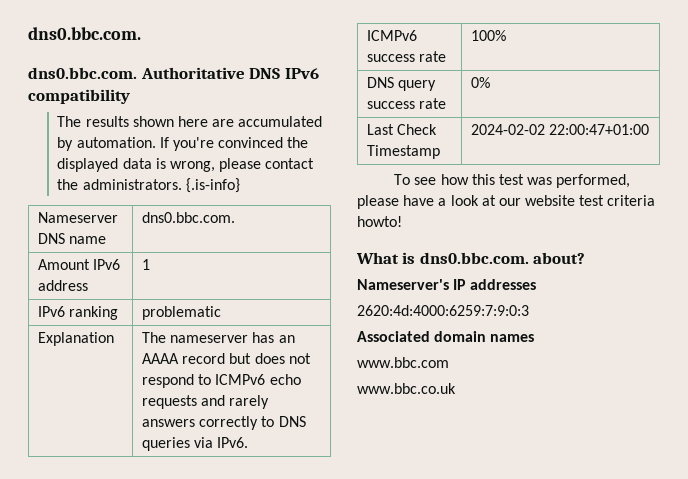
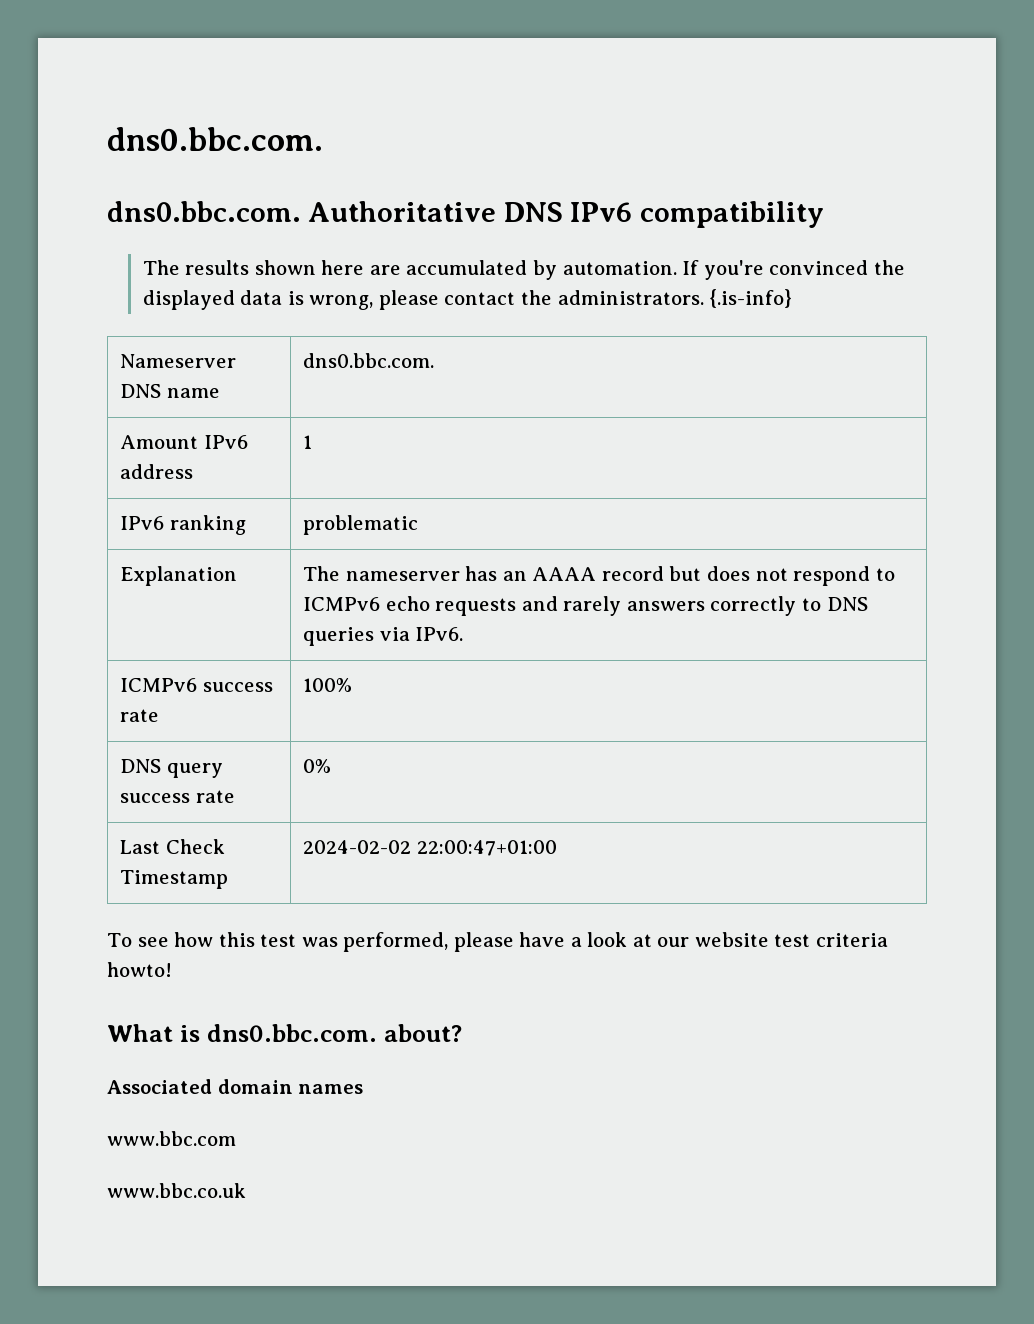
[357,279,537,290] [357,305,529,316] // Nameserver's IP addresses // 2620:4d:4000:6259:7:9:0:3 -> (462, 1033) none

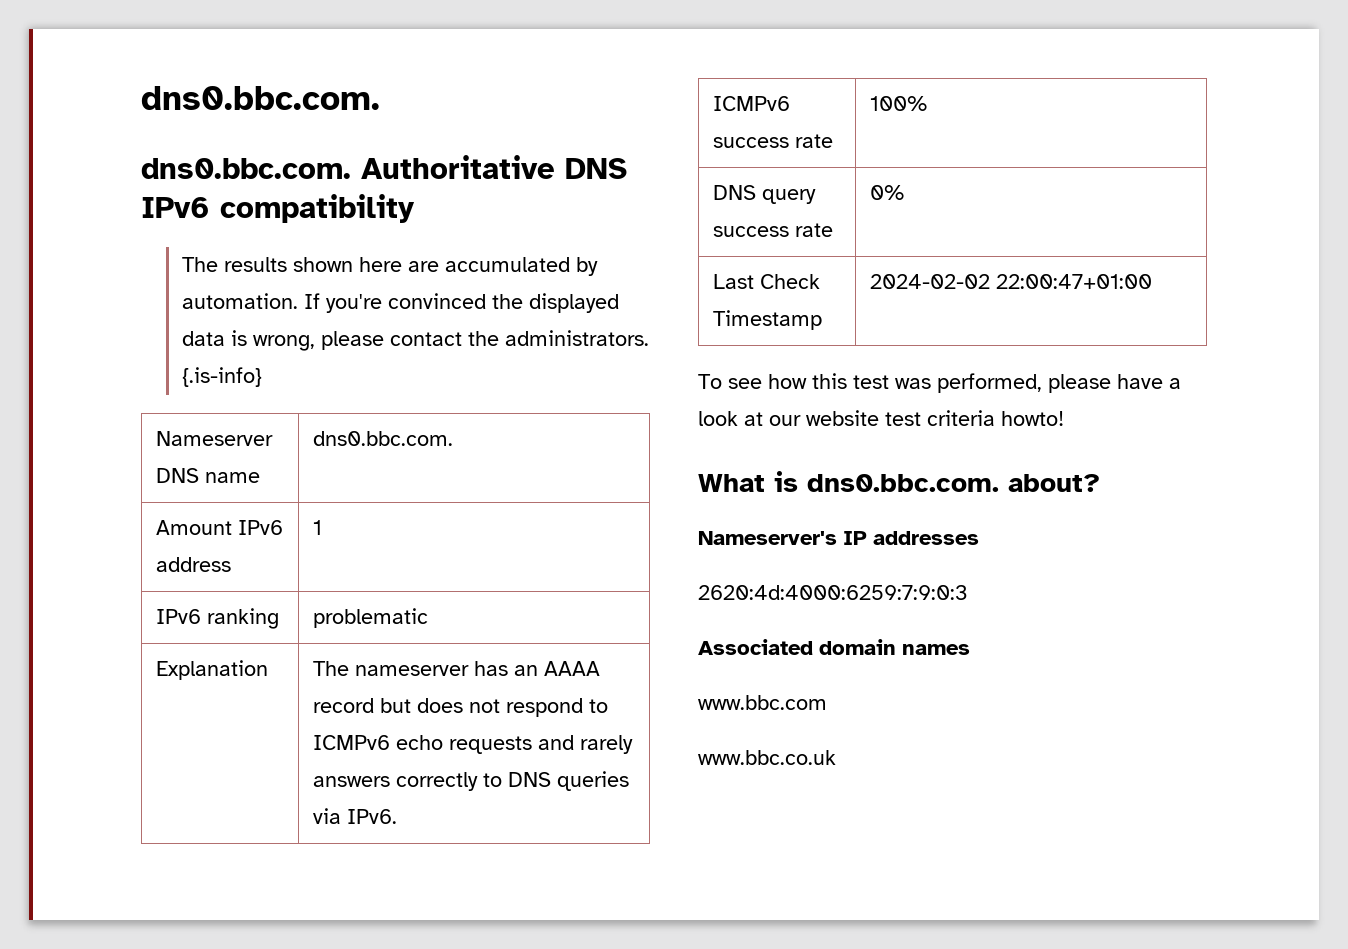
(462, 1033) none -> [698,531,979,545] [698,585,968,600] // Nameserver's IP addresses // 2620:4d:4000:6259:7:9:0:3

